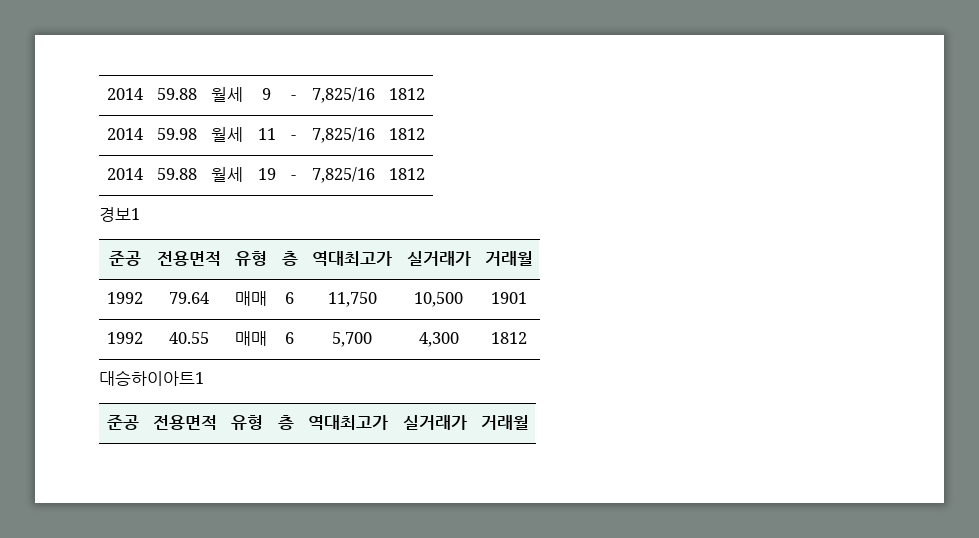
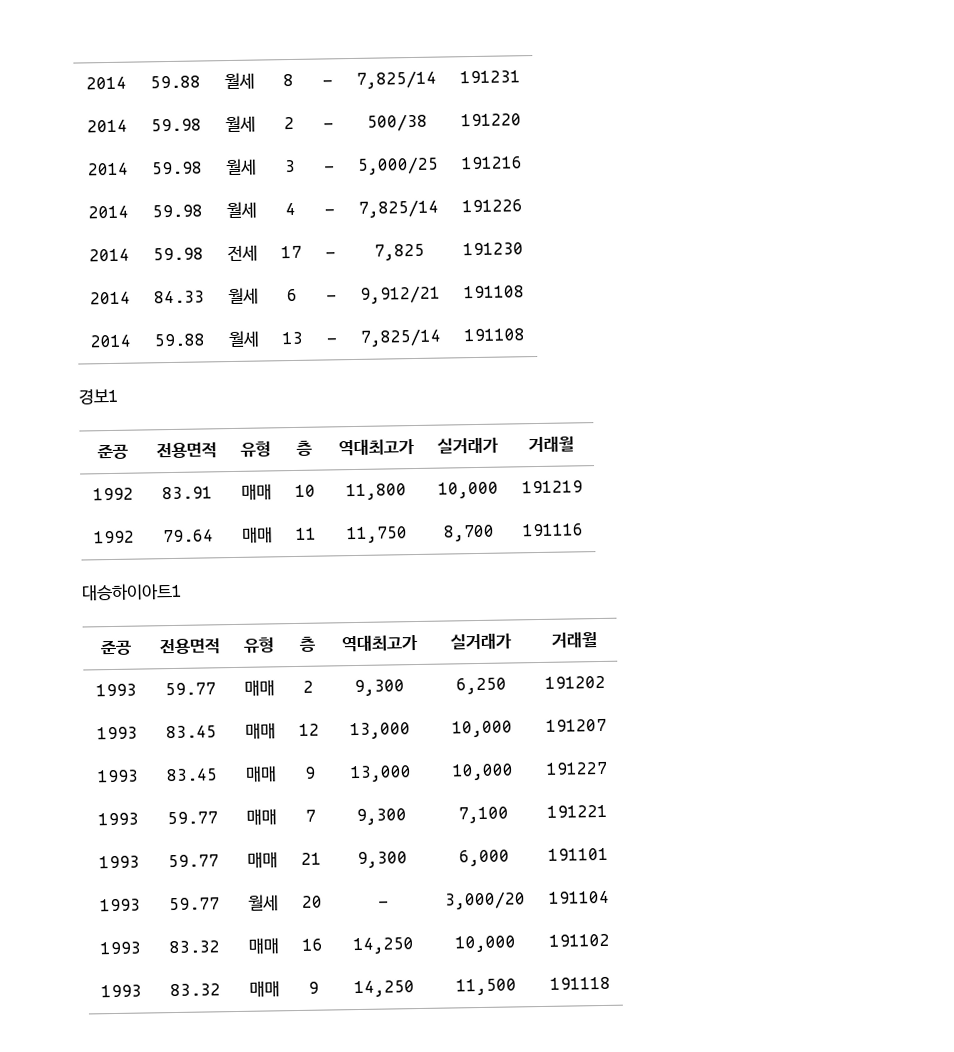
[106,88,143,100] [156,88,197,100] [211,87,243,102] [262,88,271,100] [291,95,296,100] [311,87,375,103] [389,88,425,100] [106,128,143,140] [156,128,197,140] [211,127,243,142] [257,128,276,140] [291,135,296,140] [311,127,375,143] [389,128,425,140] [106,168,143,180] [156,168,197,180] [211,167,243,182] [257,168,276,180] [291,175,296,180] [311,167,375,183] [389,168,425,180] 2014 | 59.88 | 월세 | 9 | - | 7,825/16 | 1812 // 2014 | 59.98 | 월세 | 11 | - | 7,825/16 | 1812 // 2014 | 59.88 | 월세 | 19 | - | 7,825/16 | 1812 -> [85,76,127,90] [149,75,201,89] [223,72,255,90] [282,73,294,87] [321,79,333,86] [355,70,437,89] [459,70,521,84] [86,119,128,133] [150,118,202,132] [224,115,256,133] [283,116,295,130] [322,122,334,129] [366,113,428,132] [460,113,522,127] [86,162,129,176] [150,161,203,175] [224,158,257,176] [283,159,296,173] [323,165,335,172] [356,156,439,175] [460,156,523,170] [87,205,129,219] [151,204,203,218] [225,201,257,219] [284,202,296,216] [323,208,335,215] [357,199,439,218] [461,199,523,213] [88,248,130,262] [152,247,204,261] [226,245,258,262] [280,245,302,259] [324,251,336,258] [373,243,425,261] [462,242,524,256] [89,291,131,305] [153,290,205,304] [227,287,259,305] [286,288,298,302] [325,294,337,301] [359,285,441,304] [463,285,525,299] [89,334,132,348] [153,333,206,347] [227,330,260,348] [281,331,303,345] [325,337,337,344] [359,328,442,347] [463,328,525,342] 2014 | 59.88 | 월세 | 8 | - | 7,825/14 | 191231 // 2014 | 59.98 | 월세 | 2 | - | 500/38 | 191220 // 2014 | 59.98 | 월세 | 3 | - | 5,000/25 | 191216 // 2014 | 59.98 | 월세 | 4 | - | 7,825/14 | 191226 // 2014 | 59.98 | 전세 | 17 | - | 7,825 | 191230 // 2014 | 84.33 | 월세 | 6 | - | 9,912/21 | 191108 // 2014 | 59.88 | 월세 | 13 | - | 7,825/14 | 191108
(533, 258) none -> [92,487,134,501] [161,486,213,500] [240,484,272,500] [294,484,316,497] [346,483,407,501] [437,481,499,499] [521,480,583,494] // 1992 | 83.91 | 매매 | 10 | 11,800 | 10,000 | 191219
[285,292,294,304] 6 -> [295,527,317,540] 11
[414,292,463,307] [490,292,527,304] [106,332,143,344] [168,332,209,344] [235,331,267,346] [285,332,294,344] [332,332,372,347] [418,332,459,347] [490,332,527,344] 10,500 | 1901 // 1992 | 40.55 | 매매 | 6 | 5,700 | 4,300 | 1812 -> [442,524,495,542] [521,523,584,537] 8,700 | 191116
(529, 422) none -> [95,683,137,697] [164,682,216,696] [243,680,275,696] [302,680,314,693] [354,679,405,697] [455,677,507,695] [544,675,606,689] [96,726,138,740] [165,725,217,739] [244,723,276,739] [298,723,320,736] [350,722,411,740] [451,720,513,738] [545,718,607,732] [96,769,139,783] [165,768,218,782] [244,766,277,782] [303,766,316,779] [350,765,412,783] [451,763,514,781] [545,761,608,775] [97,812,139,826] [166,811,218,825] [245,809,277,825] [304,809,316,822] [356,808,407,826] [457,806,509,824] [546,804,608,818] [98,855,140,869] [167,854,219,868] [246,852,278,868] [300,852,322,865] [357,851,408,869] [458,849,510,867] [547,847,609,861] [99,898,141,912] [168,897,220,911] [247,894,279,911] [301,895,323,908] [378,900,389,907] [444,891,526,910] [548,890,610,904] [99,941,141,955] [168,940,220,954] [247,938,279,954] [301,938,323,951] [353,937,414,955] [454,935,516,953] [548,933,610,947] [100,984,142,998] [169,983,221,997] [248,981,280,997] [307,981,319,994] [354,980,415,998] [455,978,517,996] [549,976,611,990] // 1993 | 59.77 | 매매 | 2 | 9,300 | 6,250 | 191202 // 1993 | 83.45 | 매매 | 12 | 13,000 | 10,000 | 191207 // 1993 | 83.45 | 매매 | 9 | 13,000 | 10,000 | 191227 // 1993 | 59.77 | 매매 | 7 | 9,300 | 7,100 | 191221 // 1993 | 59.77 | 매매 | 21 | 9,300 | 6,000 | 191101 // 1993 | 59.77 | 월세 | 20 | - | 3,000/20 | 191104 // 1993 | 83.32 | 매매 | 16 | 14,250 | 10,000 | 191102 // 1993 | 83.32 | 매매 | 9 | 14,250 | 11,500 | 191118

